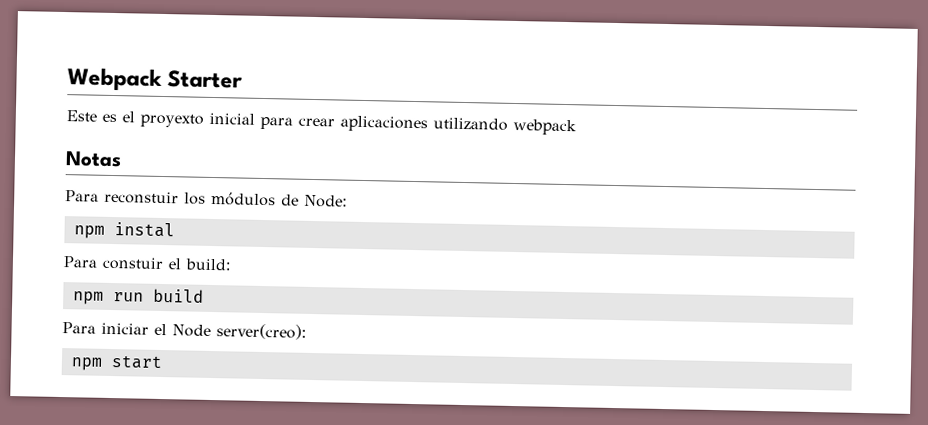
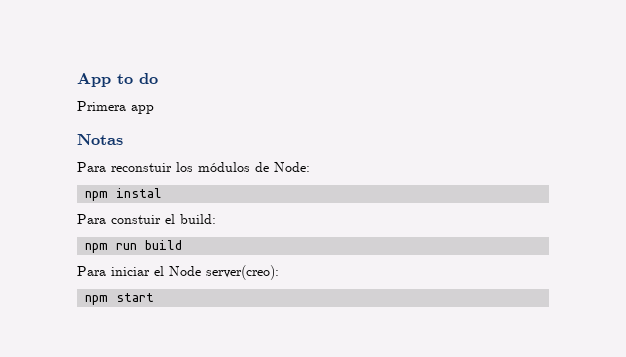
[67,67,244,91] [66,110,577,136] Webpack Starter // Este es el proyexto inicial para crear aplicaciones utilizando webpack -> [77,73,158,87] [77,101,154,114] App to do // Primera app

